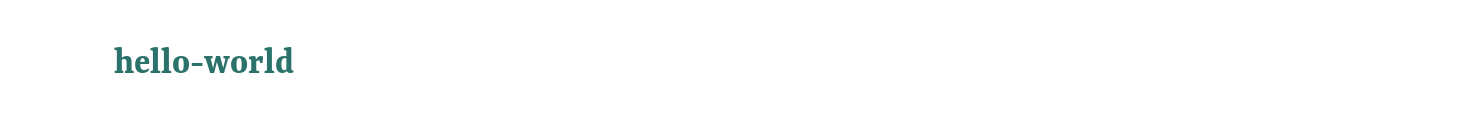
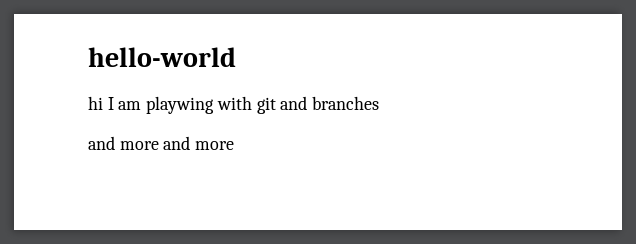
(294, 60) none -> [88,96,380,114] [88,136,235,150] // hi I am playwing with git and branches // and more and more

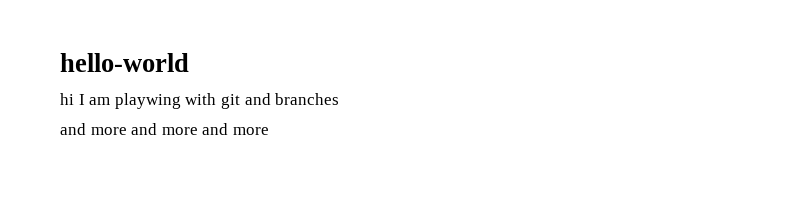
(235, 145) none -> [202,123,269,135] and more

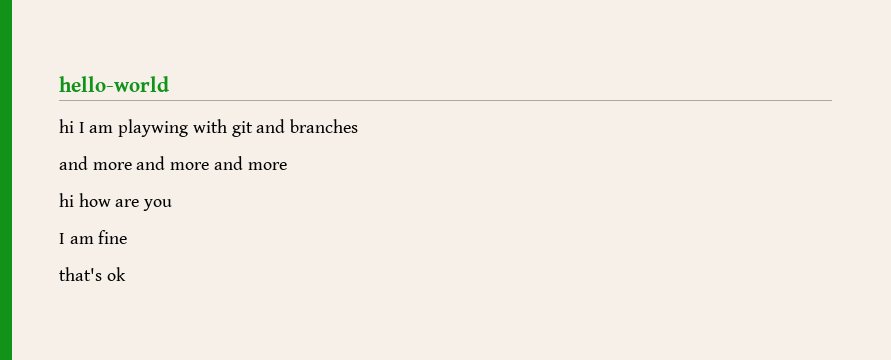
(269, 131) none -> [59,193,173,211] [59,230,128,244] [59,267,126,281] // hi how are you // I am fine // that's ok

